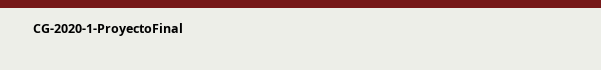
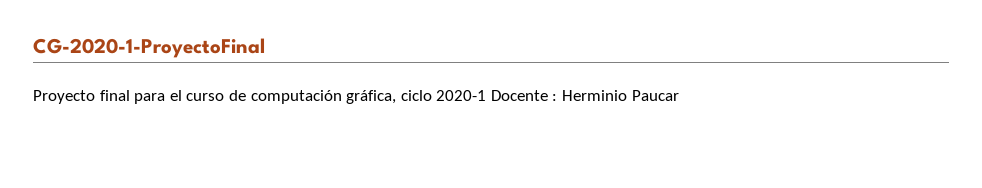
(183, 29) none -> [33,90,679,104] // Proyecto final para el curso de computación gráfica, ciclo 2020-1 Docente : Herminio Paucar

